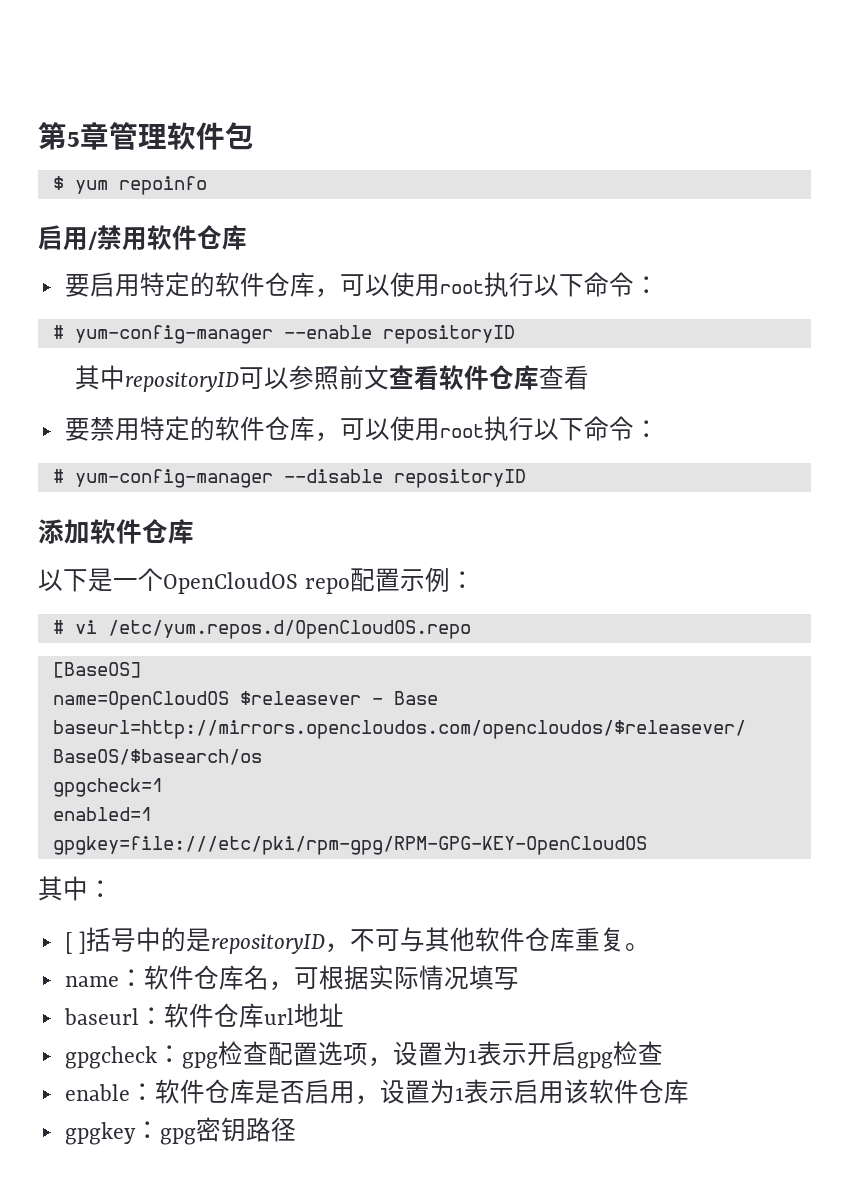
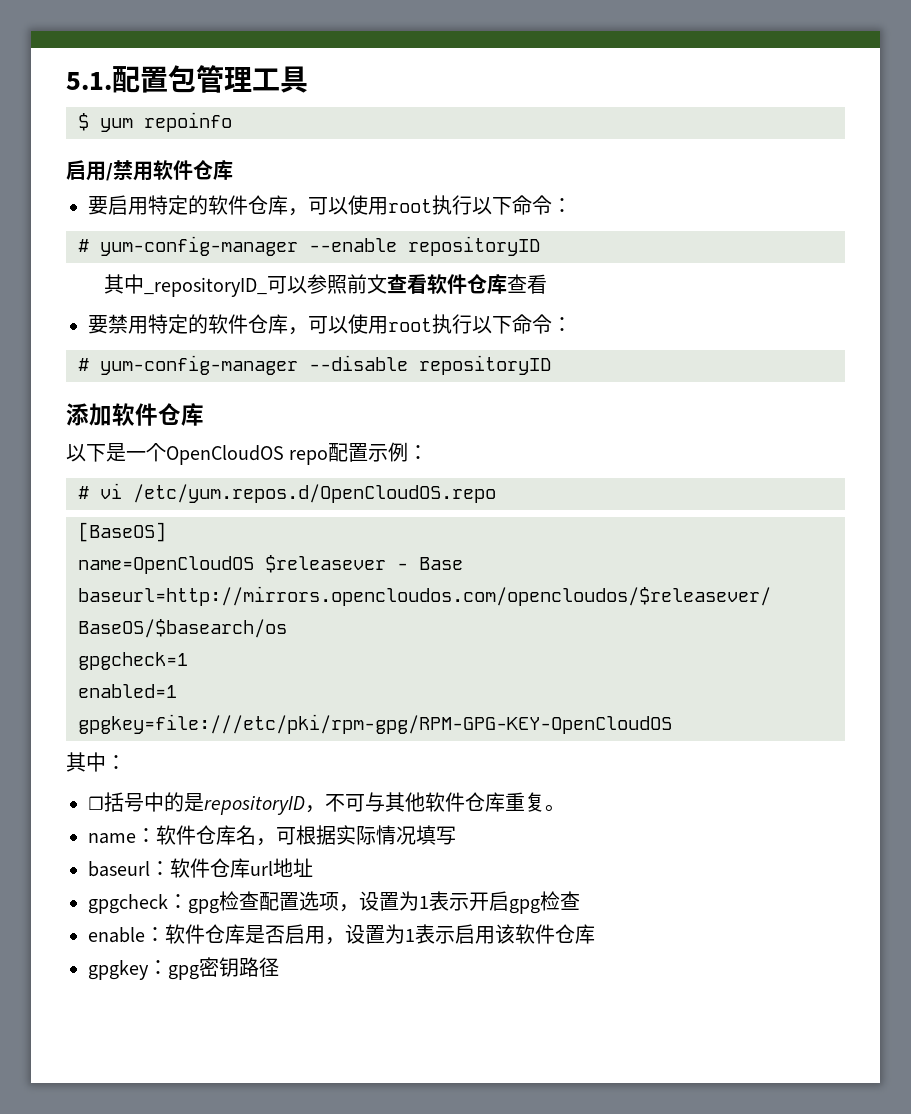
[38,122,254,150] 第5章管理软件包 -> [66,65,308,93] 5.1.配置包管理工具
[124,372,239,392] repositoryID -> [144,277,268,297] _repositoryID_
[64,931,86,954] [ ] -> [88,796,104,810] ☐

